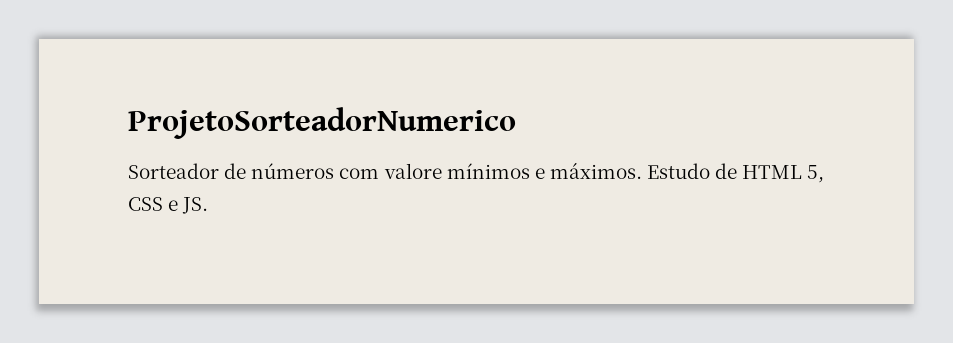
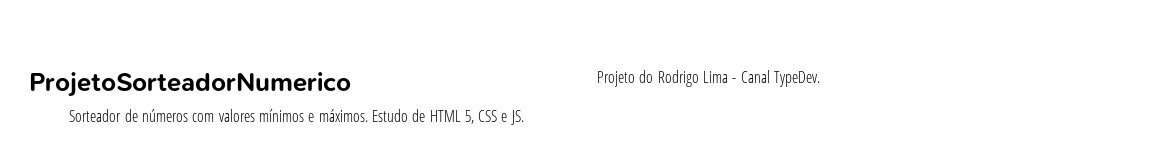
[383,163,442,179] valore -> [218,109,255,122] valores
(209, 205) none -> [597,70,820,87] Projeto do Rodrigo Lima - Canal TypeDev.

